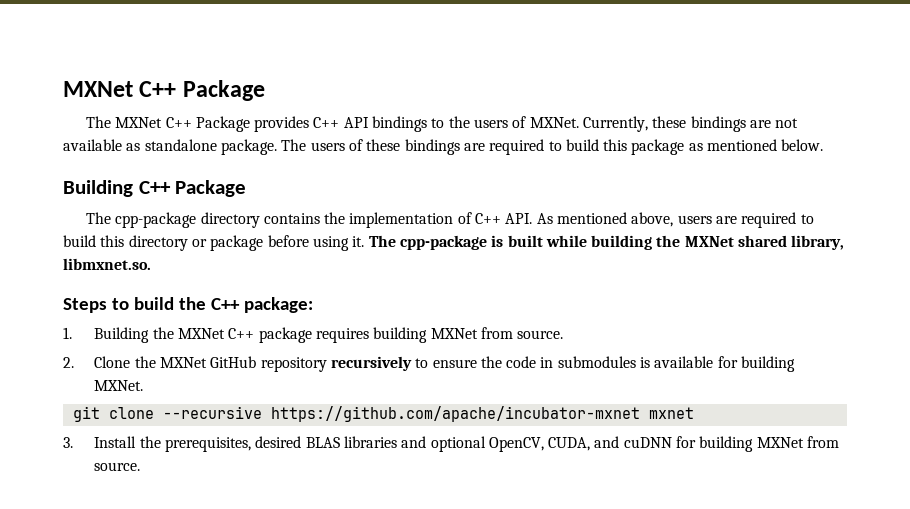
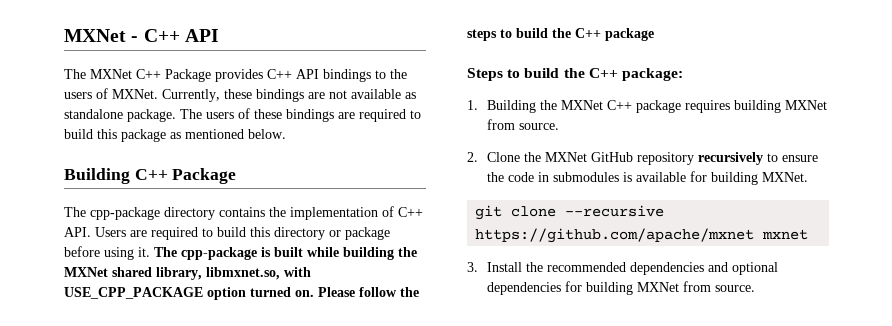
[63,80,265,101] MXNet C++ Package -> [64,29,219,42] MXNet - C++ API
[536,212,712,227] As mentioned above, users -> [95,227,126,237] Users
[63,258,151,270] libmxnet.so. -> [206,267,311,280] [64,287,419,300] [467,28,654,41] libmxnet.so, with USE_CPP_PACKAGE option turned on. Please follow the steps to build the C++ package
[270,406,640,422] https://github.com/apache/incubator-mxnet -> [475,228,755,243] https://github.com/apache/mxnet
[164,436,672,452] prerequisites, desired BLAS libraries and optional OpenCV, CUDA, and cuDNN -> [547,262,779,275] [487,282,562,295] recommended dependencies and optional dependencies

